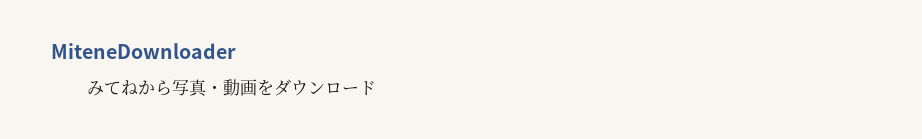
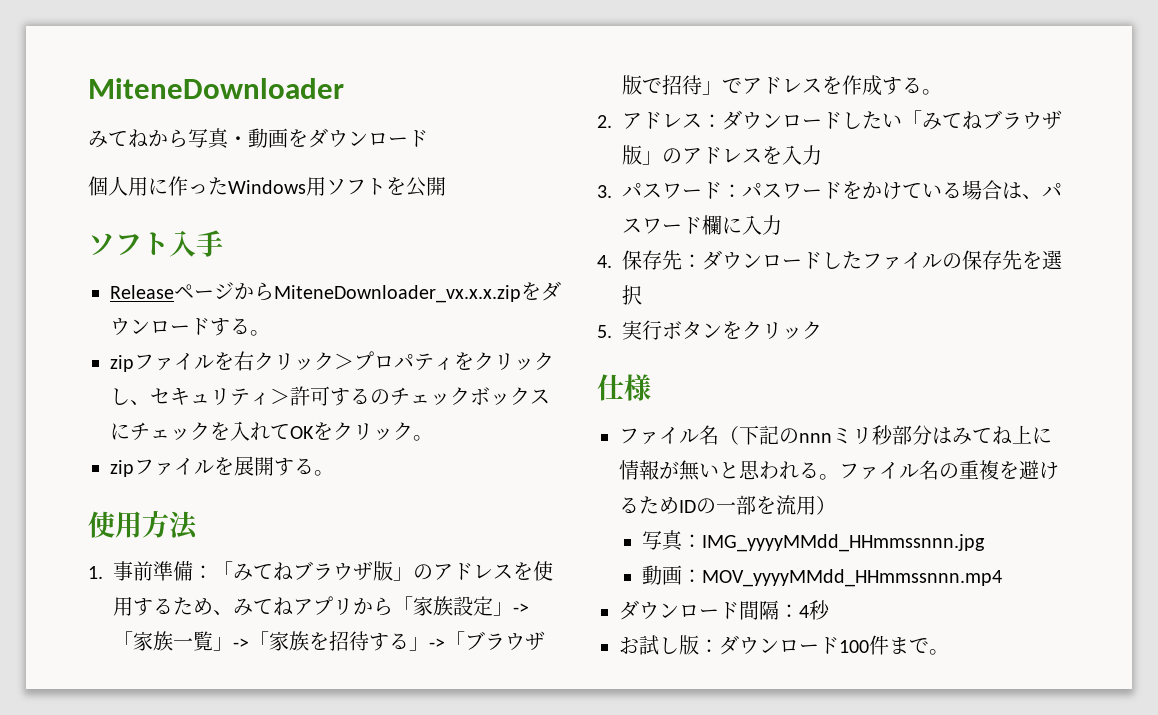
(377, 88) none -> [88,176,446,197] [88,230,223,257] [110,281,561,303] [110,318,270,336] [110,351,554,372] [110,386,550,406] [110,421,433,441] [110,456,334,477] [88,510,199,540] [88,561,553,581] [113,596,529,616] [113,631,545,651] [622,75,942,96] [597,110,1062,130] [622,145,822,165] [597,180,1062,200] [622,215,782,235] [597,250,1063,270] [622,285,642,305] [597,320,822,340] [597,374,651,401] [619,425,1052,445] [619,460,1059,481] [619,495,836,515] [642,530,986,552] [642,565,1003,587] [619,600,830,620] [619,635,949,655] // 個人用に作ったWindows用ソフトを公開 // ソフト入手 // ReleaseページからMiteneDownloader_vx.x.x.zipをダウンロードする。 // zipファイルを右クリック＞プロパティをクリックし、セキュリティ＞許可するのチェックボックスにチェックを入れてOKをクリック。 // zipファイルを展開する。 // 使用方法 // 1.事前準備：「みてねブラウザ版」のアドレスを使用するため、みてねアプリから「家族設定」->「家族一覧」->「家族を招待する」->「ブラウザ版で招待」でアドレスを作成する。 // 2.アドレス：ダウンロードしたい「みてねブラウザ版」のアドレスを入力 // 3.パスワード：パスワードをかけている場合は、パスワード欄に入力 // 4.保存先：ダウンロードしたファイルの保存先を選択 // 5.実行ボタンをクリック // 仕様 // ファイル名（下記のnnnミリ秒部分はみてね上に情報が無いと思われる。ファイル名の重複を避けるためIDの一部を流用） // 写真：IMG_yyyyMMdd_HHmmssnnn.jpg // 動画：MOV_yyyyMMdd_HHmmssnnn.mp4 // ダウンロード間隔：4秒 // お試し版：ダウンロード100件まで。

